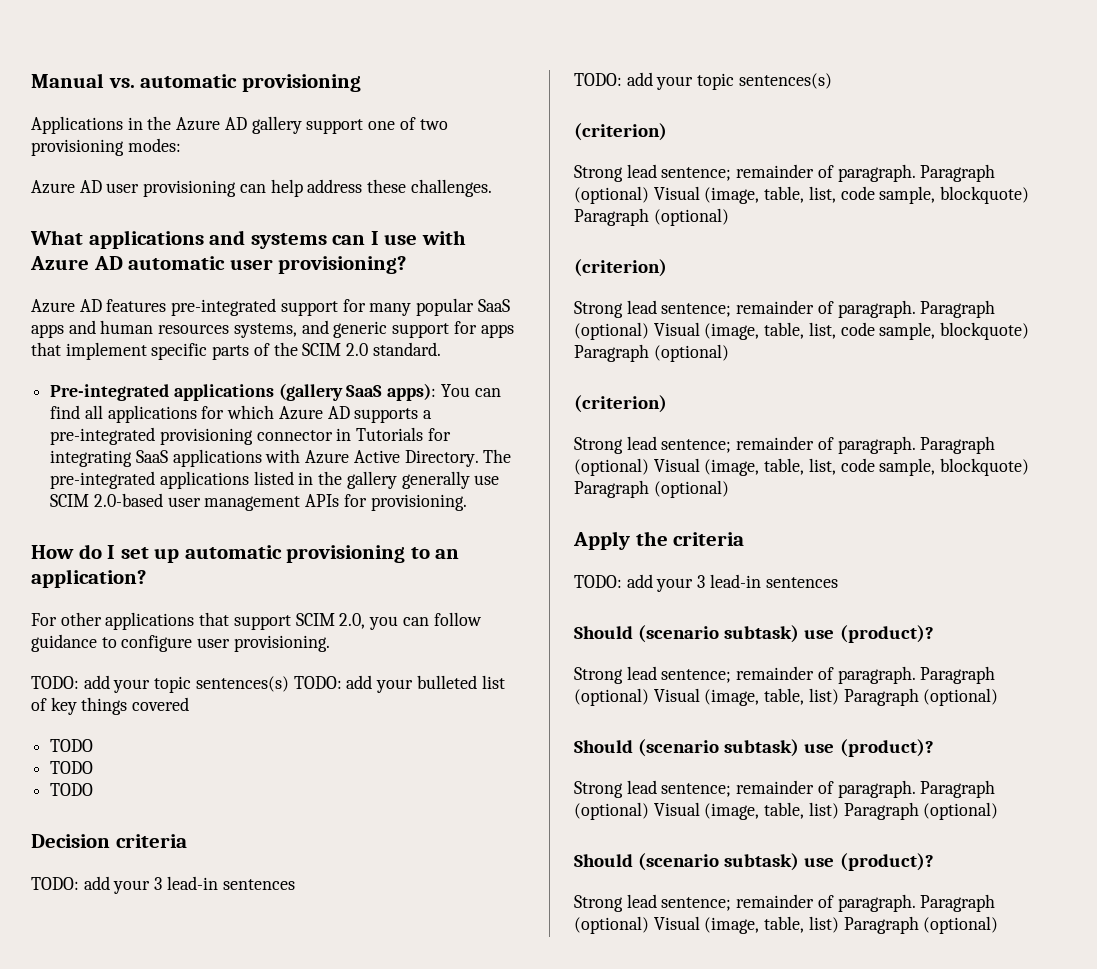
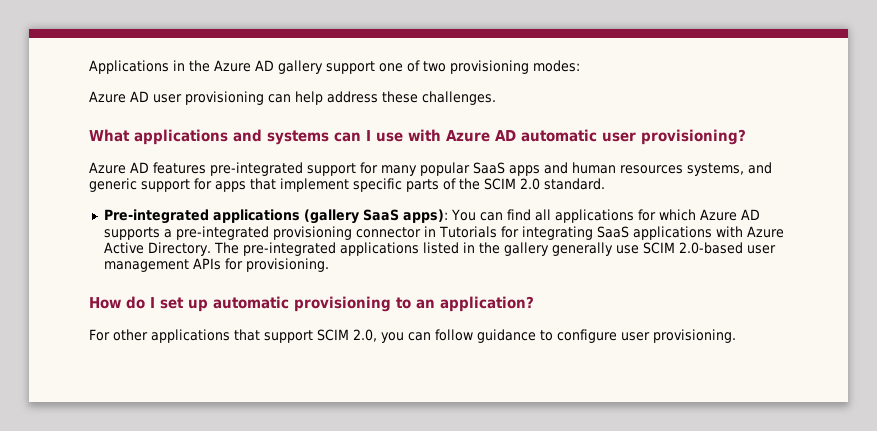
[31,73,361,92] Manual vs. automatic provisioning // -> (89, 67) none
[31,675,505,693] [31,697,190,715] [50,739,94,752] [50,761,94,774] [50,783,94,796] [31,834,187,848] [31,876,295,894] [574,72,832,90] [574,123,667,141] [574,164,996,182] [574,186,1030,204] [574,208,729,226] [574,259,667,277] [574,300,996,318] [574,322,1030,340] [574,344,729,362] [574,395,667,413] [574,436,996,454] [574,458,1030,476] [574,480,729,498] [573,531,745,550] [574,574,838,592] [574,625,934,643] [574,666,996,684] [574,688,999,706] [574,739,934,757] [574,780,996,798] [574,802,999,820] [574,853,934,871] [574,894,996,912] [574,916,999,934] // TODO: add your topic sentences(s) TODO: add your bulleted list of key things covered // TODO // TODO // TODO // Decision criteria // TODO: add your 3 lead-in sentences // TODO: add your topic sentences(s) // (criterion) // Strong lead sentence; remainder of paragraph. Paragraph (optional) Visual (image, table, list, code sample, blockquote) Paragraph (optional) // (criterion) // Strong lead sentence; remainder of paragraph. Paragraph (optional) Visual (image, table, list, code sample, blockquote) Paragraph (optional) // (criterion) // Strong lead sentence; remainder of paragraph. Paragraph (optional) Visual (image, table, list, code sample, blockquote) Paragraph (optional) // Apply the criteria // TODO: add your 3 lead-in sentences // Should (scenario subtask) use (product)? // Strong lead sentence; remainder of paragraph. Paragraph (optional) Visual (image, table, list) Paragraph (optional) // Should (scenario subtask) use (product)? // Strong lead sentence; remainder of paragraph. Paragraph (optional) Visual (image, table, list) Paragraph (optional) // Should (scenario subtask) use (product)? // Strong lead sentence; remainder of paragraph. Paragraph (optional) Visual (image, table, list) Paragraph (optional) -> (736, 336) none

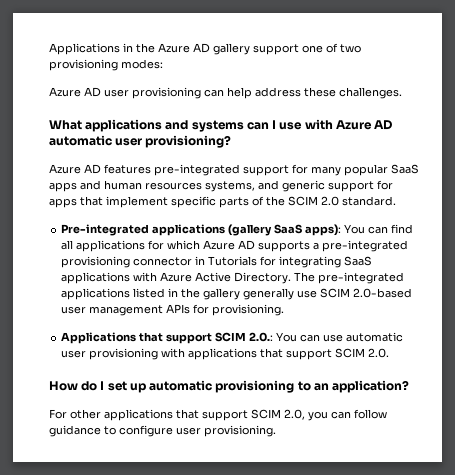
(329, 265) none -> [61,332,404,344] [61,348,390,360] // Applications that support SCIM 2.0.: You can use automatic user provisioning with applications that support SCIM 2.0.

